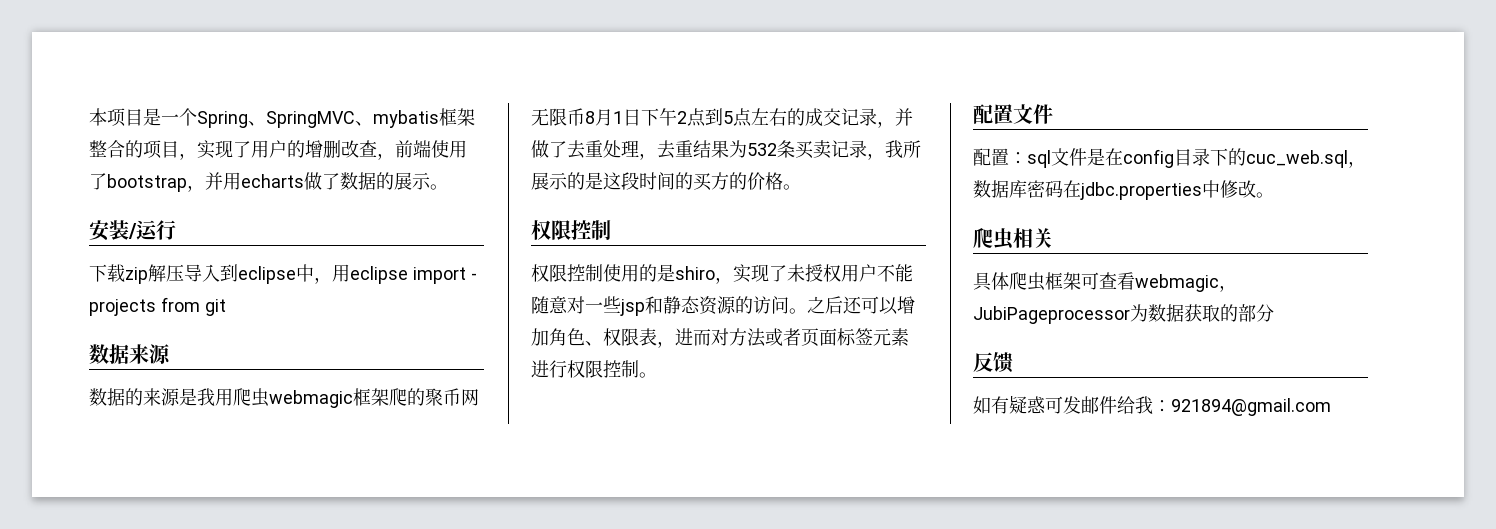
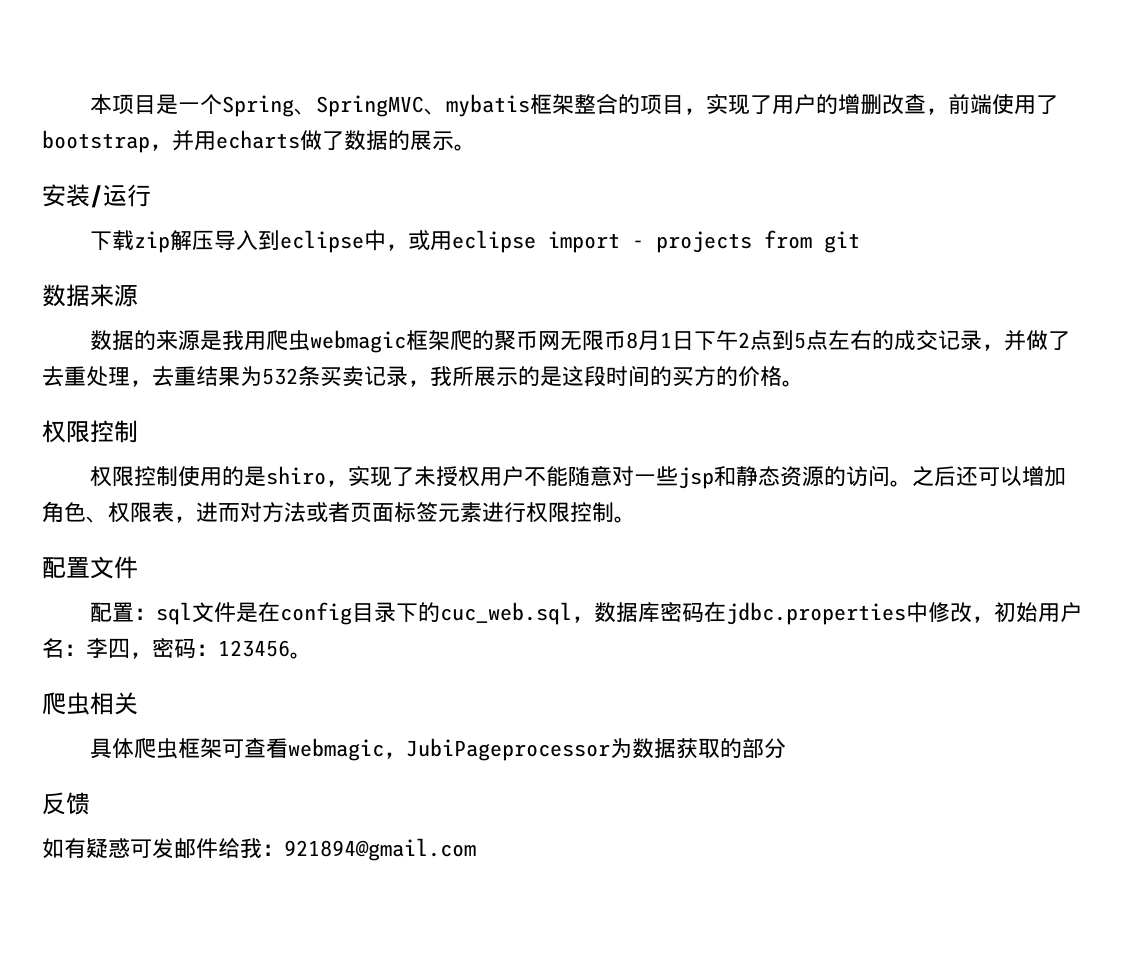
(332, 280) none -> [408,230,431,250] 或
(1256, 189) none -> [972,602,1083,623] [42,638,290,659] ，初始用户名：李四，密码：123456

